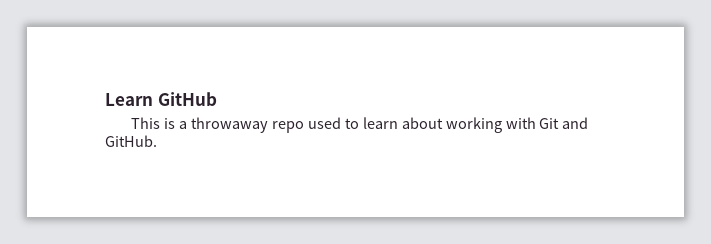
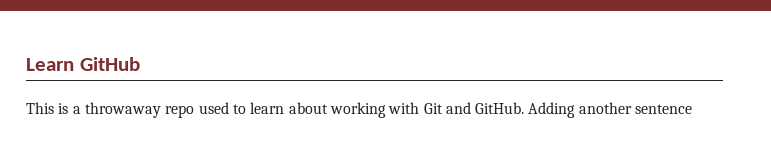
(157, 141) none -> [528,102,693,118] Adding another sentence

